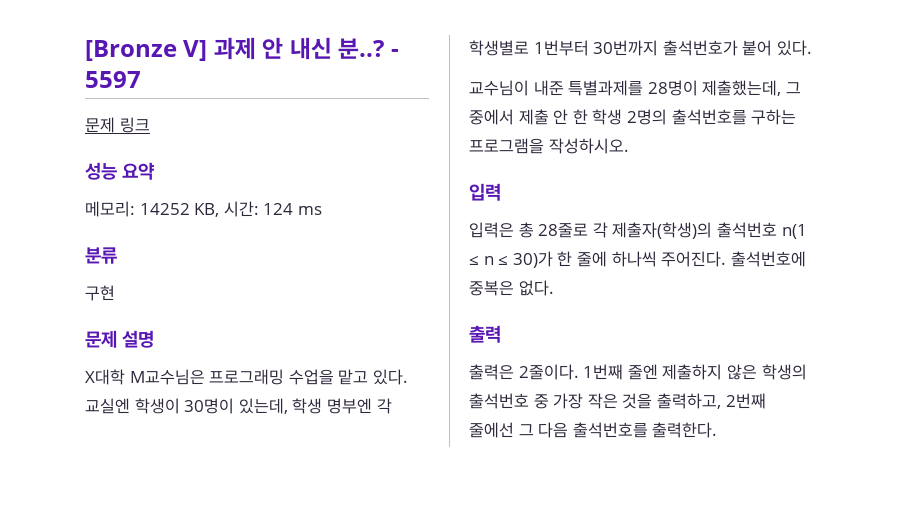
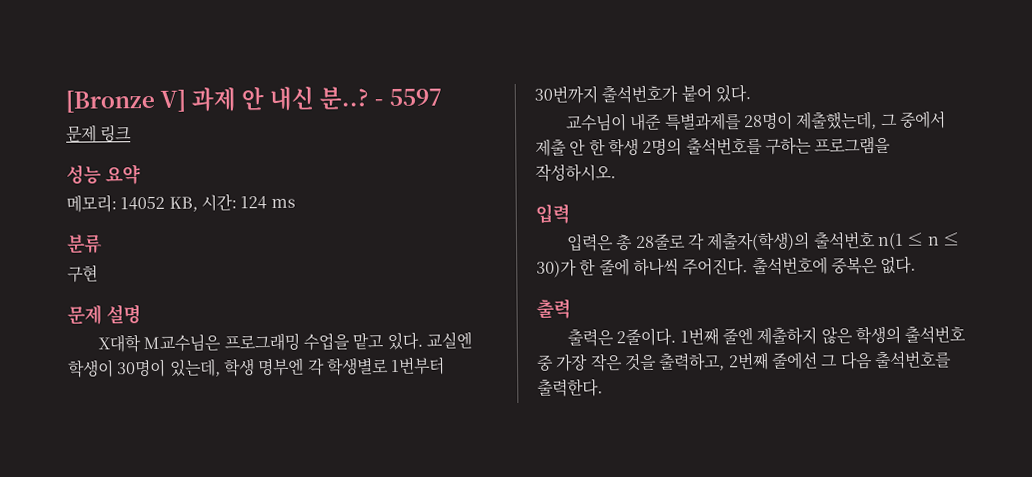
[139,203,190,215] 14252 -> [120,196,166,211] 14052

